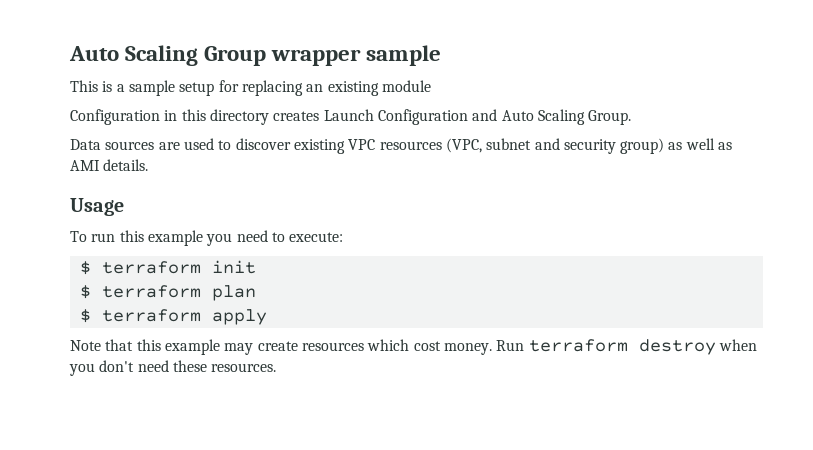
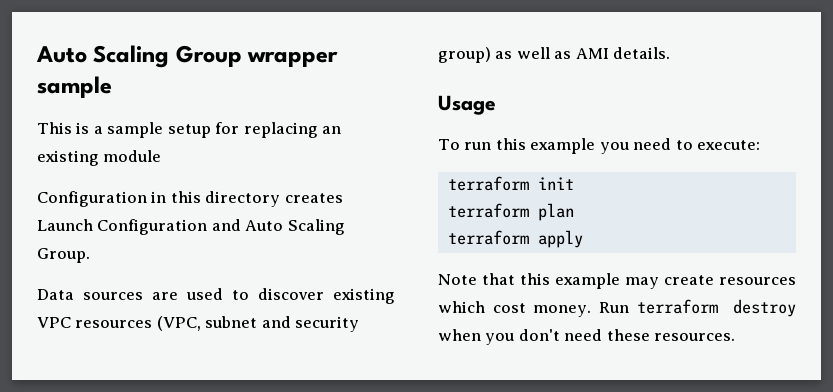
[79,261,91,275] $ -> (761, 145) none
[79,285,91,299] $ -> (574, 183) none
[79,309,91,323] $ -> (574, 212) none

